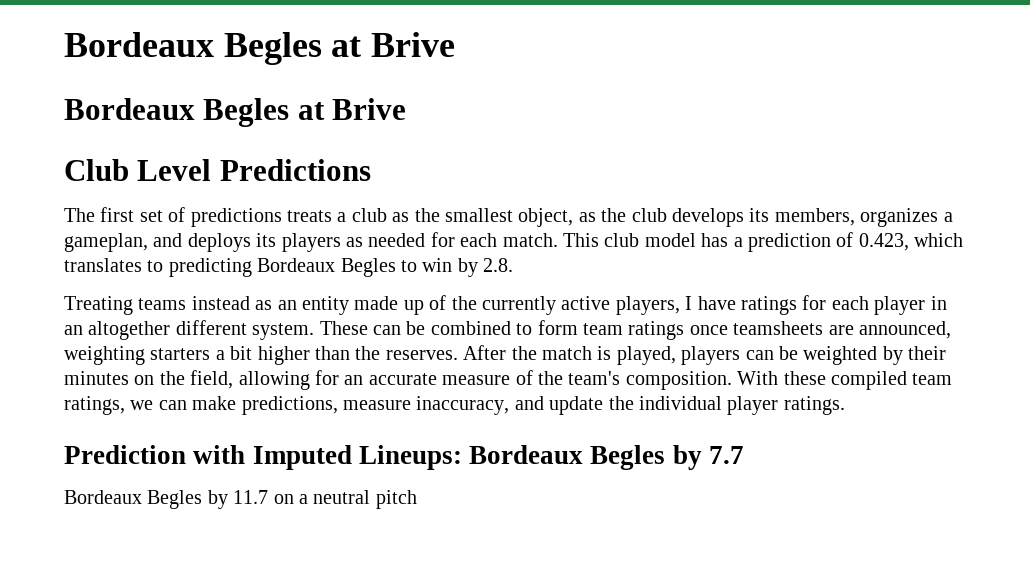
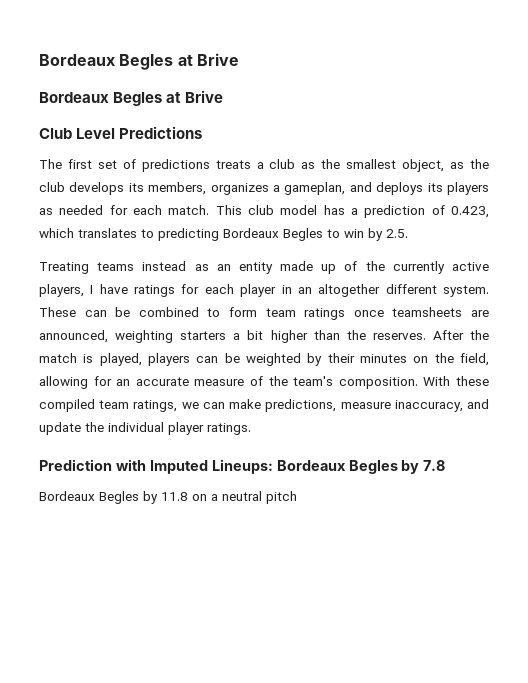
[483,258,514,272] 2.8. -> [386,229,408,238] 2.5.
[709,446,745,464] [64,490,269,509] 7.7 // Bordeaux Begles by 11.7 -> [423,460,446,471] [39,491,188,504] 7.8 // Bordeaux Begles by 11.8

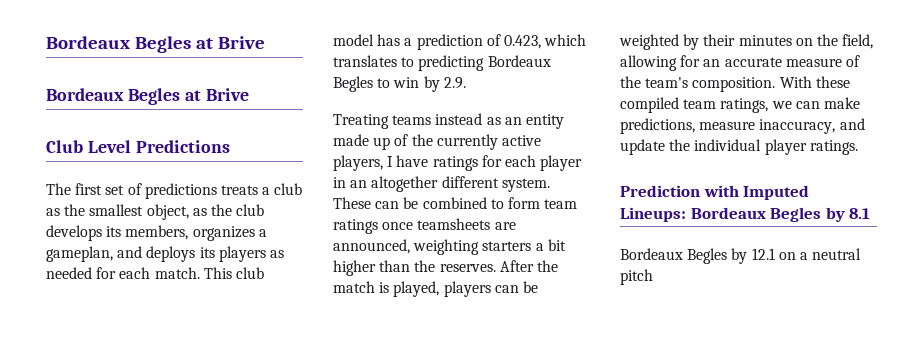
[386,229,408,238] 2.5. -> [443,77,466,89] 2.9.
[423,460,446,471] [39,491,188,504] 7.8 // Bordeaux Begles by 11.8 -> [849,208,871,219] [620,248,775,264] 8.1 // Bordeaux Begles by 12.1

